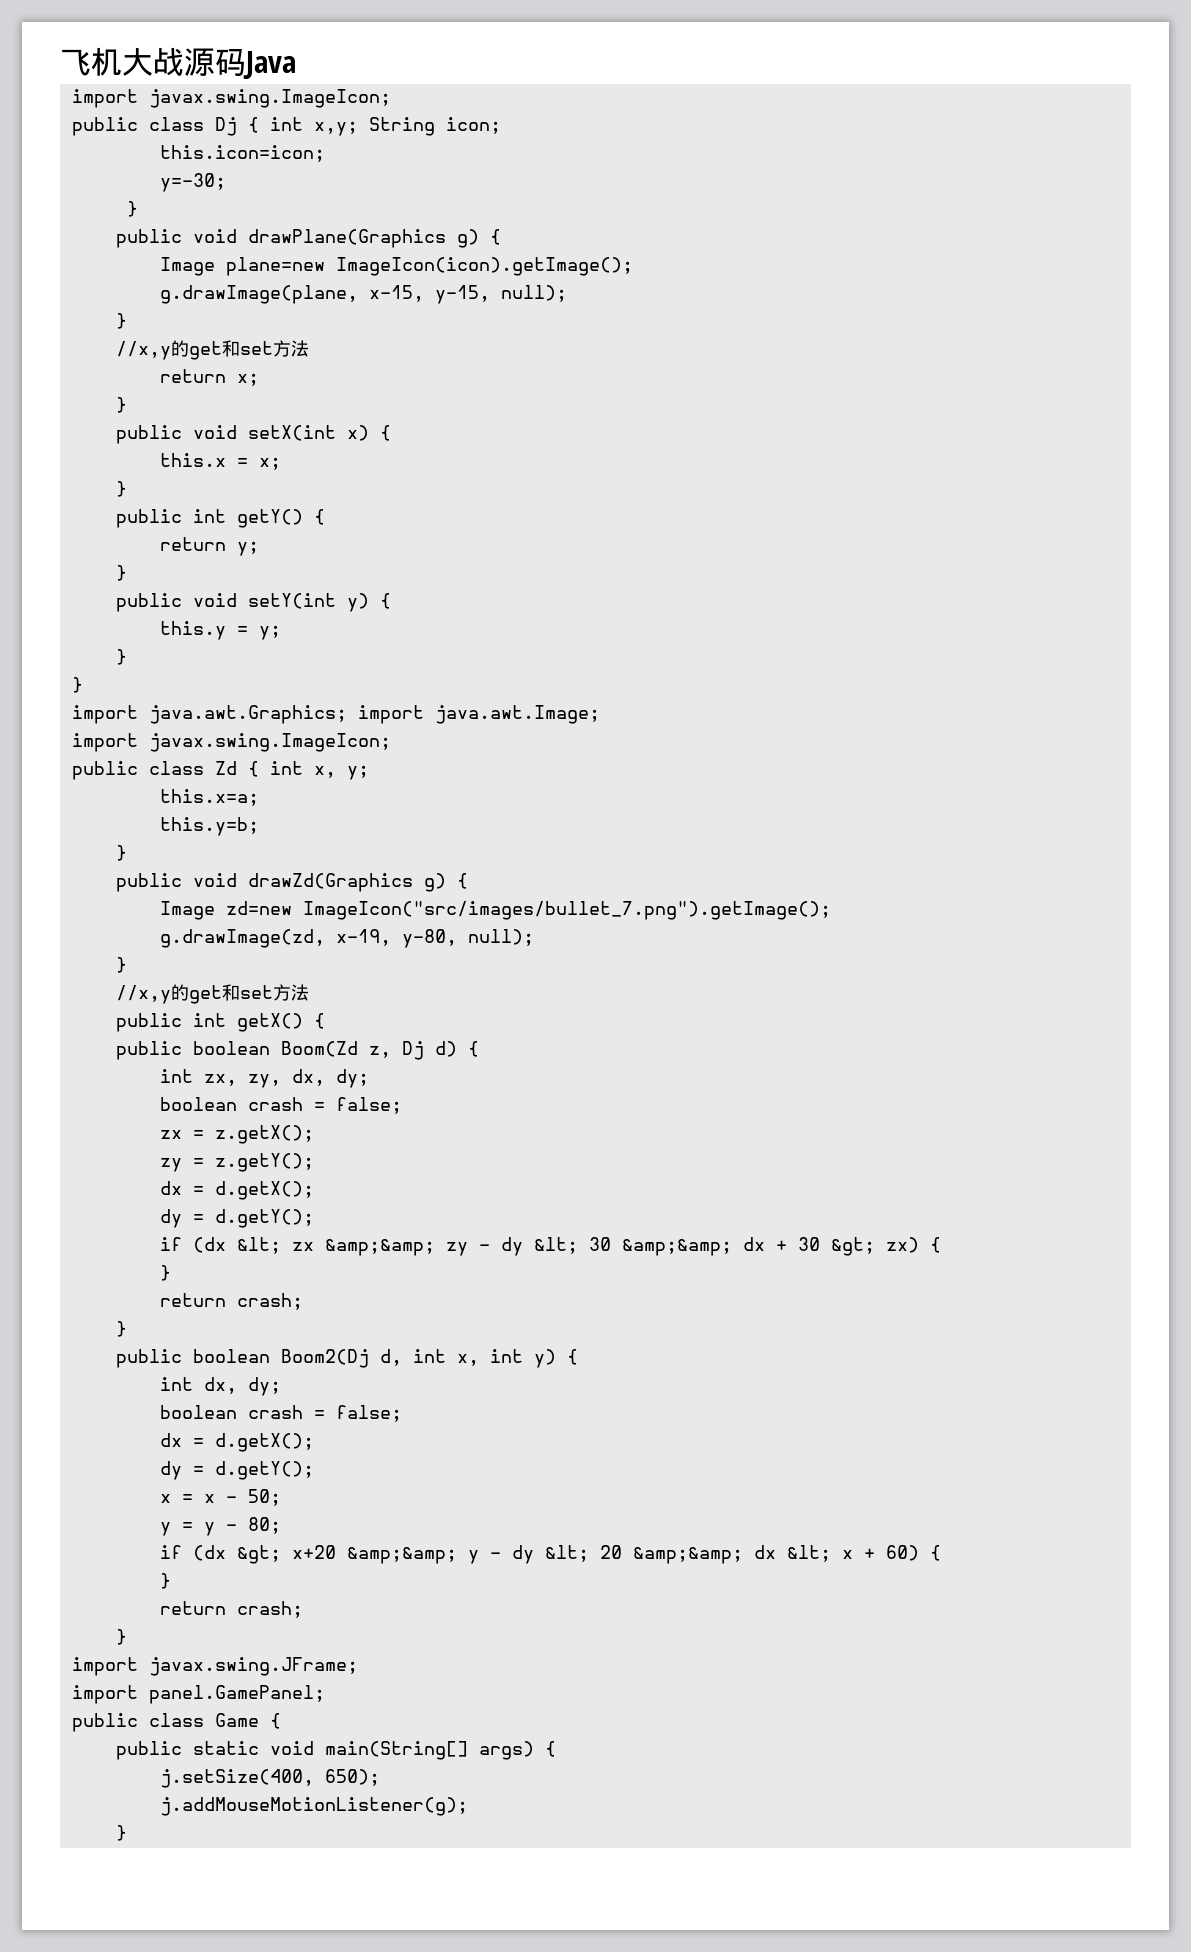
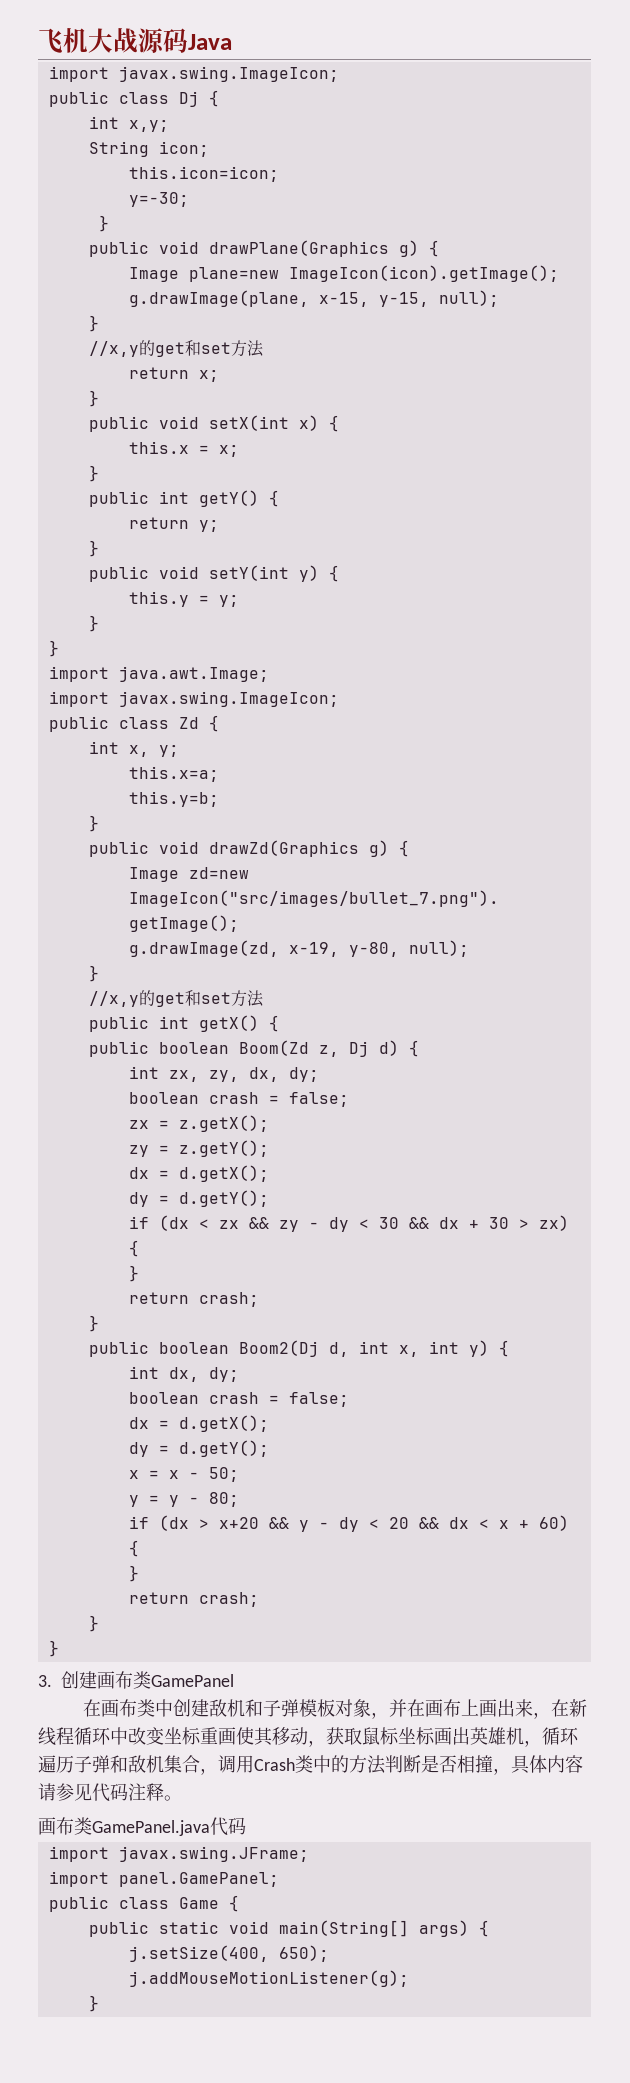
(259, 125) none -> (219, 98) //
(358, 128) none -> (169, 126) //
[148,705,424,724] java.awt.Graphics; import -> (109, 674) none
(259, 769) none -> (219, 723) //
[236,1237,732,1256] &lt; zx &amp;&amp; zy - dy &lt; 30 &amp;&amp; -> [198,1217,429,1232] < zx && zy - dy < 30 &&
[830,1237,875,1256] &gt; -> [518,1219,529,1229] >
[236,1545,831,1564] &gt; x+20 &amp;&amp; y - dy &lt; 20 &amp;&amp; dx &lt; -> [198,1517,489,1532] > x+20 && y - dy < 20 && dx <
(127, 1637) none -> [48,1640,59,1657] [38,1671,234,1689] [82,1699,587,1719] [38,1727,579,1747] [38,1755,583,1775] [38,1783,182,1802] [38,1817,246,1836] // } // 3.创建画布类GamePanel // 在画布类中创建敌机和子弹模板对象，并在画布上画出来，在新线程循环中改变坐标重画使其移动，获取鼠标坐标画出英雄机，循环遍历子弹和敌机集合，调用Crash类中的方法判断是否相撞，具体内容请参见代码注释。 // 画布类GamePanel.java代码

